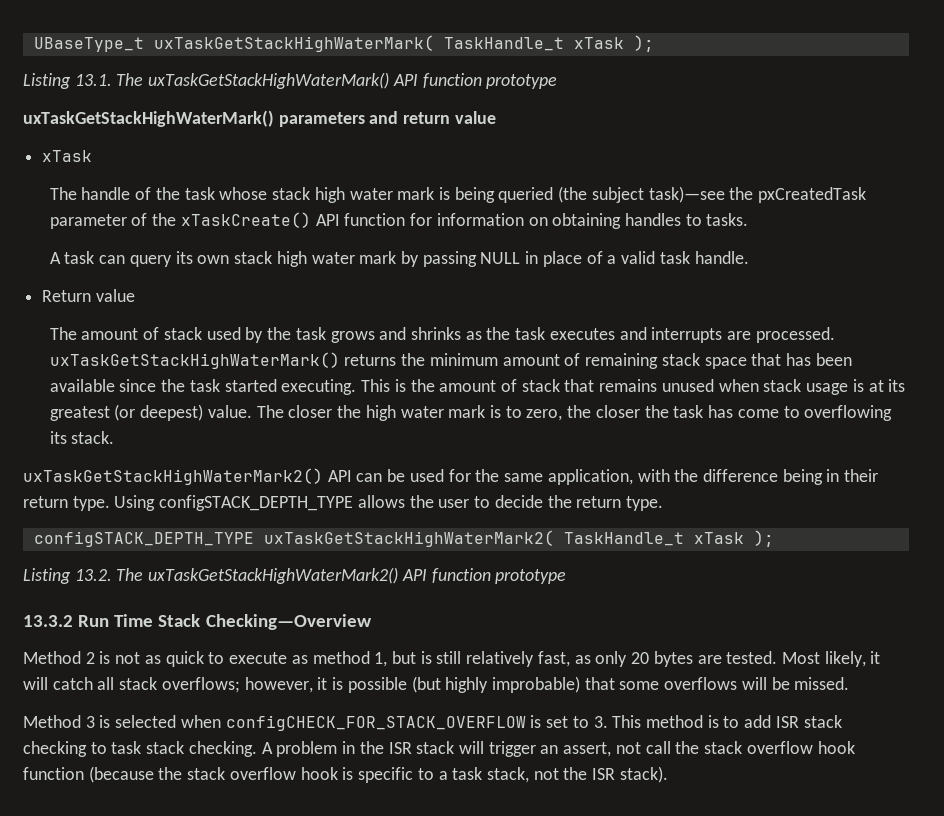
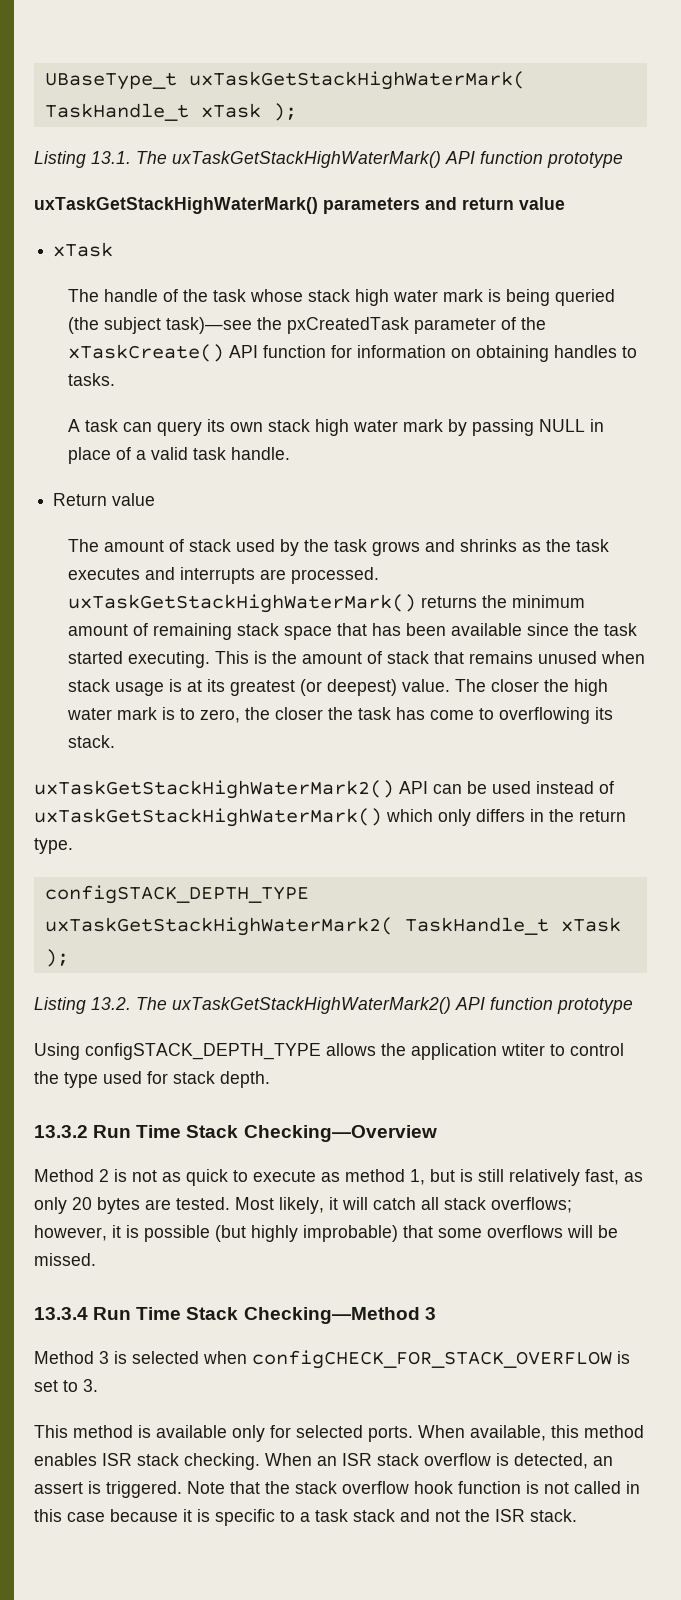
[448,469,879,485] [23,495,543,511] for the same application, with the difference being in their return type. Using configSTACK_DEPTH_TYPE allows the user to decide -> [536,781,614,794] [34,808,544,827] instead of uxTaskGetStackHighWaterMark() which only differs in
(567, 576) none -> [34,1043,624,1060] [34,1071,270,1088] // Using configSTACK_DEPTH_TYPE allows the application wtiter to control the type used for stack depth.
(850, 683) none -> [34,1307,436,1324] // 13.3.4 Run Time Stack Checking—Method 3
(608, 722) none -> (98, 1385) //
[723,715,842,728] [23,741,671,757] to add ISR stack checking to task stack checking. A problem in the ISR stack will trigger an assert, not call -> [156,1425,644,1442] [34,1453,613,1470] [34,1481,260,1498] available only for selected ports. When available, this method enables ISR stack checking. When an ISR stack overflow is detected, an assert is triggered. Note that
[88,766,338,783] (because the stack overflow hook -> [526,1481,640,1494] [34,1509,192,1522] is not called in this case because it
[486,767,529,783] stack, -> [353,1509,430,1522] stack and
[619,766,668,783] stack). -> [530,1509,577,1522] stack.

